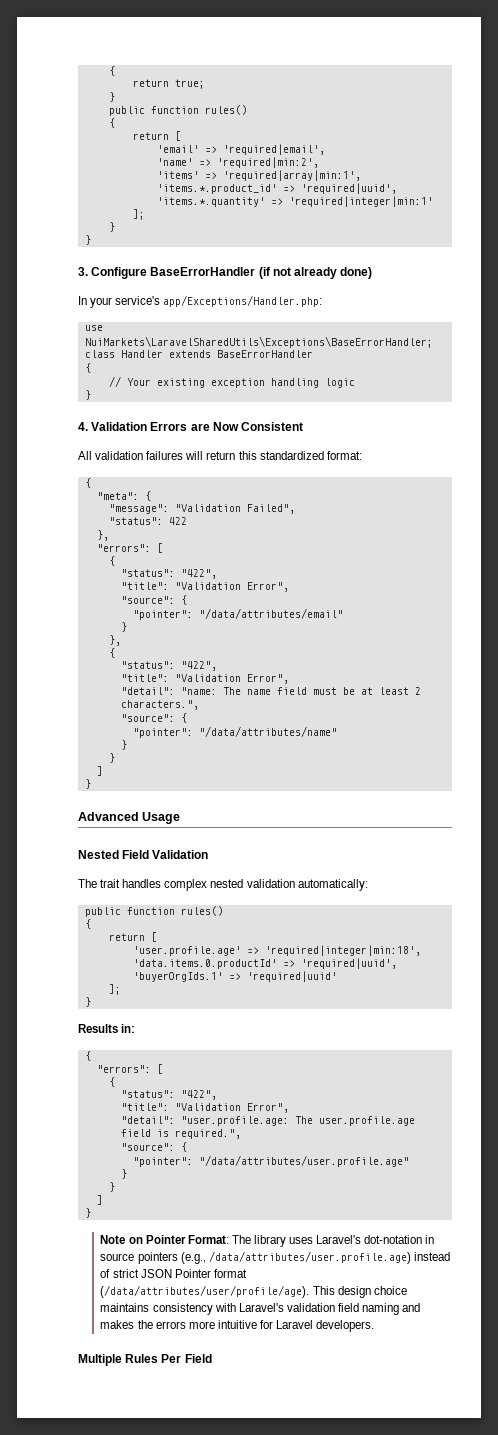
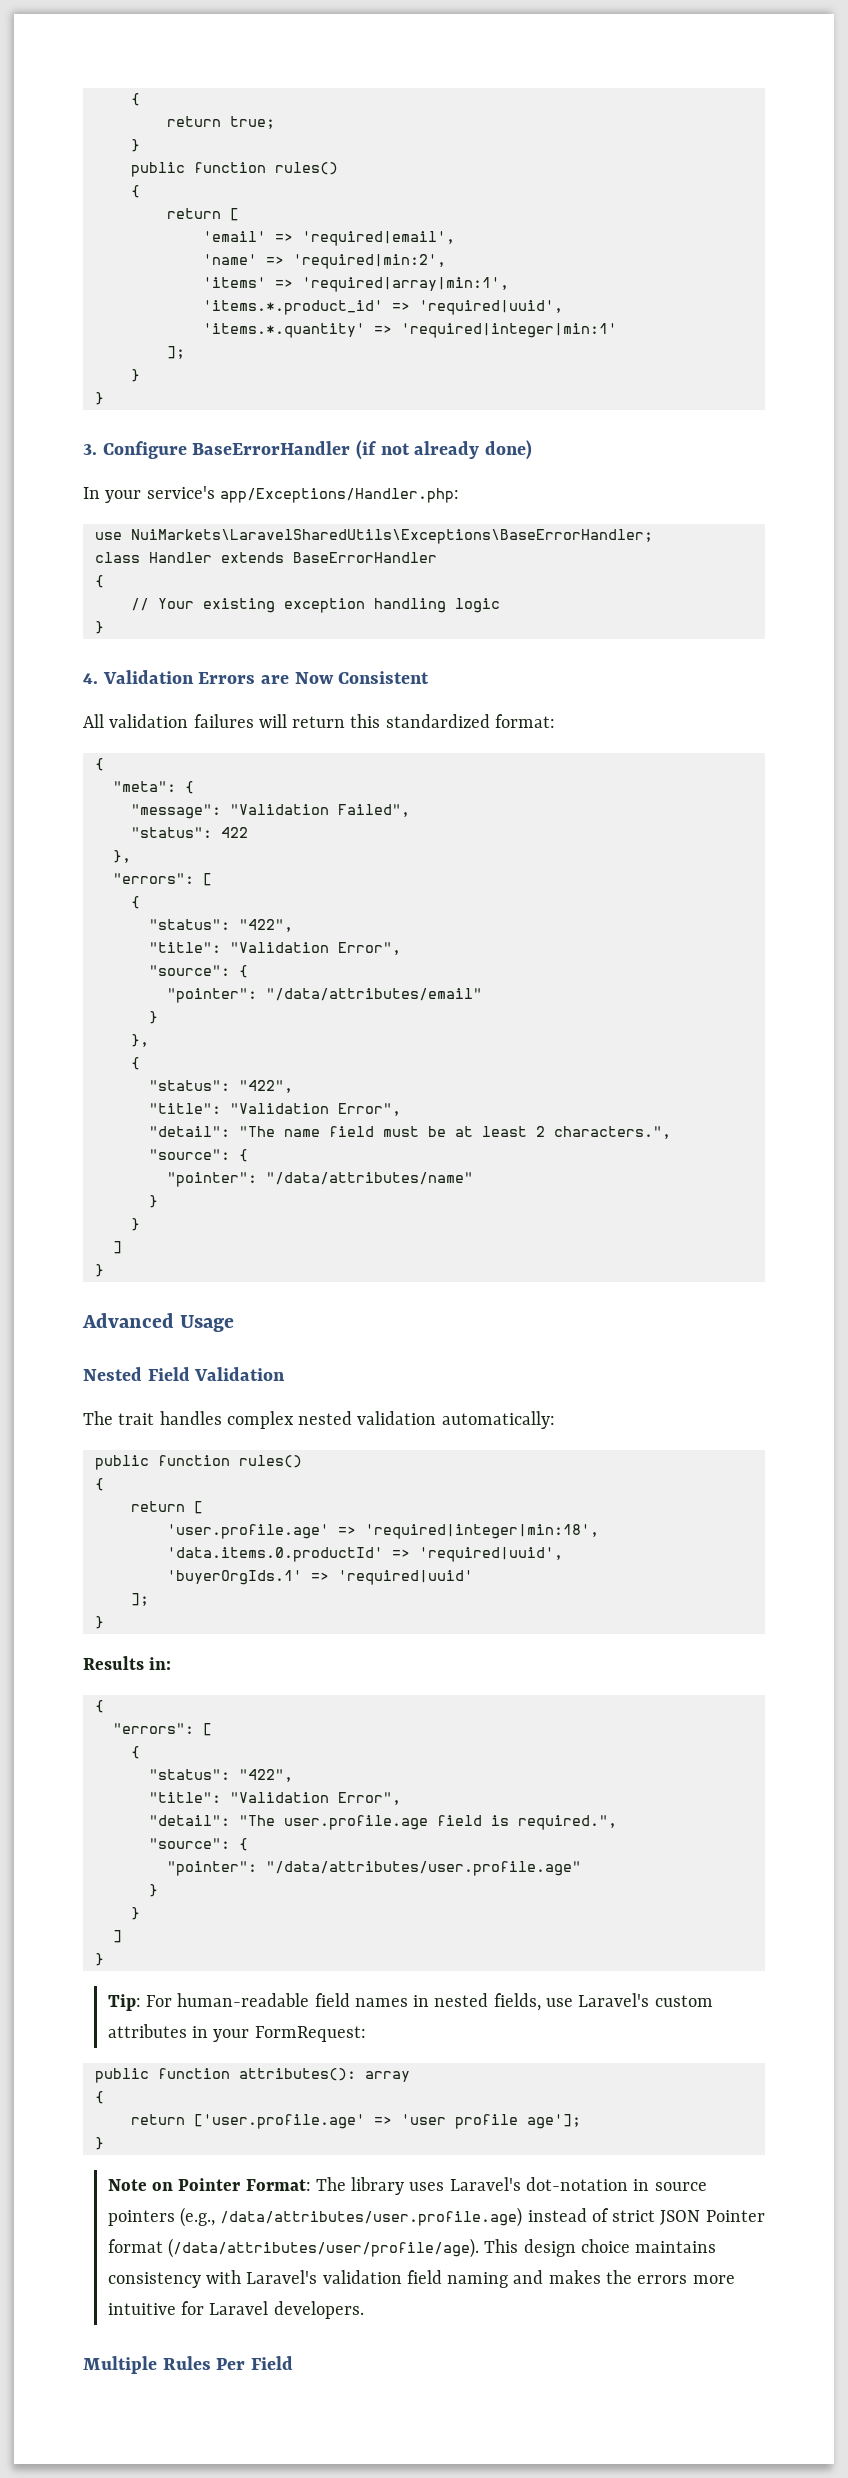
[180,687,241,695] "name: The -> [238,1126,275,1137] "The
[180,1116,313,1126] "user.profile.age: The -> [238,1815,275,1826] "The
(91, 1213) none -> [107,1993,713,2011] [107,2024,366,2042] [94,2068,410,2083] [94,2091,104,2104] [130,2114,581,2129] [94,2137,104,2150] // Tip: For human-readable field names in nested fields, use Laravel's custom attributes in your FormRequest: // public function attributes(): array // { // return ['user.profile.age' => 'user profile age']; // }

